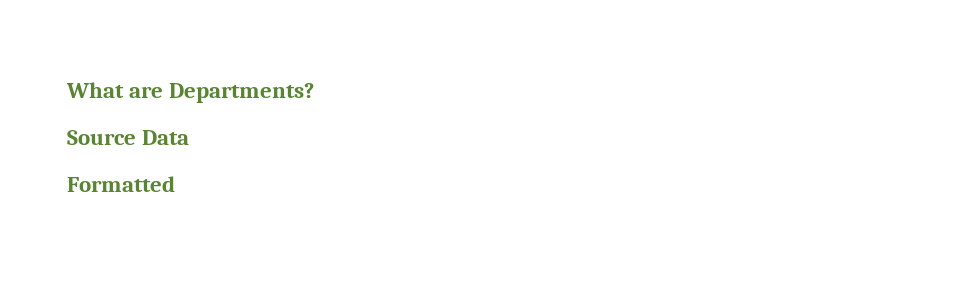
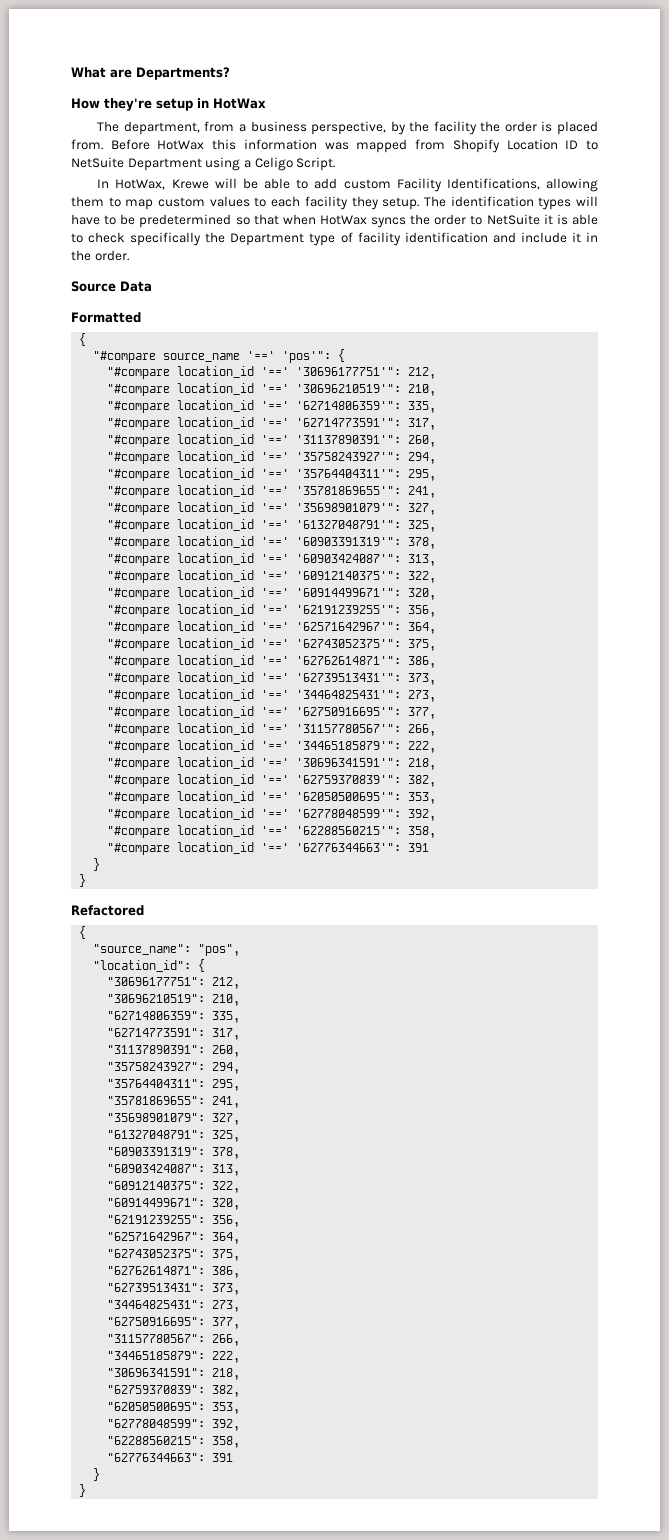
[67,130,190,145] [67,176,175,192] Source Data // Formatted -> [71,98,266,111] [97,121,598,135] [71,139,599,153] [71,157,336,171] [97,178,598,192] [71,196,598,210] [71,214,598,228] [71,232,598,246] [71,250,129,261] [71,281,152,292] [71,312,141,323] [79,333,87,346] [93,349,346,363] [107,366,437,379] [107,383,437,396] [107,400,437,413] [107,417,437,430] [107,434,437,447] [107,451,437,464] [107,468,437,481] [107,485,437,498] [107,502,437,515] [107,519,437,532] [107,536,437,549] [107,553,437,566] [107,570,437,583] [107,587,437,600] [107,604,437,617] [107,621,437,634] [107,638,437,651] [107,655,437,668] [107,672,437,685] [107,689,437,702] [107,706,437,719] [107,723,437,736] [107,740,437,753] [107,757,437,770] [107,774,437,787] [107,791,437,804] [107,808,437,821] [107,825,437,838] [107,842,430,855] [93,858,101,871] [79,874,87,887] [71,905,144,916] [79,926,87,939] [93,944,241,956] [93,959,206,972] [107,977,241,989] [107,994,241,1006] [107,1011,241,1023] [107,1028,241,1040] [107,1045,241,1057] [107,1062,241,1074] [107,1079,241,1091] [107,1096,241,1108] [107,1113,241,1125] [107,1130,241,1142] [107,1147,241,1159] [107,1164,241,1176] [107,1181,241,1193] [107,1198,241,1210] [107,1215,241,1227] [107,1232,241,1244] [107,1249,241,1261] [107,1266,241,1278] [107,1283,241,1295] [107,1300,241,1312] [107,1317,241,1329] [107,1334,241,1346] [107,1351,241,1363] [107,1368,241,1380] [107,1385,241,1397] [107,1402,241,1414] [107,1419,241,1431] [107,1436,241,1448] [107,1453,234,1462] [93,1468,101,1481] [79,1484,87,1497] How they're setup in HotWax // The department, from a business perspective, by the facility the order is placed from. Before HotWax this information was mapped from Shopify Location ID to NetSuite Department using a Celigo Script. // In HotWax, Krewe will be able to add custom Facility Identifications, allowing them to map custom values to each facility they setup. The identification types will have to be predetermined so that when HotWax syncs the order to NetSuite it is able to check specifically the Department type of facility identification and include it in the order. // Source Data // Formatted // { // "#compare source_name '==' 'pos'": { // "#compare location_id '==' '30696177751'": 212, // "#compare location_id '==' '30696210519'": 210, // "#compare location_id '==' '62714806359'": 335, // "#compare location_id '==' '62714773591'": 317, // "#compare location_id '==' '31137890391'": 260, // "#compare location_id '==' '35758243927'": 294, // "#compare location_id '==' '35764404311'": 295, // "#compare location_id '==' '35781869655'": 241, // "#compare location_id '==' '35698901079'": 327, // "#compare location_id '==' '61327048791'": 325, // "#compare location_id '==' '60903391319'": 378, // "#compare location_id '==' '60903424087'": 313, // "#compare location_id '==' '60912140375'": 322, // "#compare location_id '==' '60914499671'": 320, // "#compare location_id '==' '62191239255'": 356, // "#compare location_id '==' '62571642967'": 364, // "#compare location_id '==' '62743052375'": 375, // "#compare location_id '==' '62762614871'": 386, // "#compare location_id '==' '62739513431'": 373, // "#compare location_id '==' '34464825431'": 273, // "#compare location_id '==' '62750916695'": 377, // "#compare location_id '==' '31157780567'": 266, // "#compare location_id '==' '34465185879'": 222, // "#compare location_id '==' '30696341591'": 218, // "#compare location_id '==' '62759370839'": 382, // "#compare location_id '==' '62050500695'": 353, // "#compare location_id '==' '62778048599'": 392, // "#compare location_id '==' '62288560215'": 358, // "#compare location_id '==' '62776344663'": 391 // } // } // Refactored // { // "source_name": "pos", // "location_id": { // "30696177751": 212, // "30696210519": 210, // "62714806359": 335, // "62714773591": 317, // "31137890391": 260, // "35758243927": 294, // "35764404311": 295, // "35781869655": 241, // "35698901079": 327, // "61327048791": 325, // "60903391319": 378, // "60903424087": 313, // "60912140375": 322, // "60914499671": 320, // "62191239255": 356, // "62571642967": 364, // "62743052375": 375, // "62762614871": 386, // "62739513431": 373, // "34464825431": 273, // "62750916695": 377, // "31157780567": 266, // "34465185879": 222, // "30696341591": 218, // "62759370839": 382, // "62050500695": 353, // "62778048599": 392, // "62288560215": 358, // "62776344663": 391 // } // }

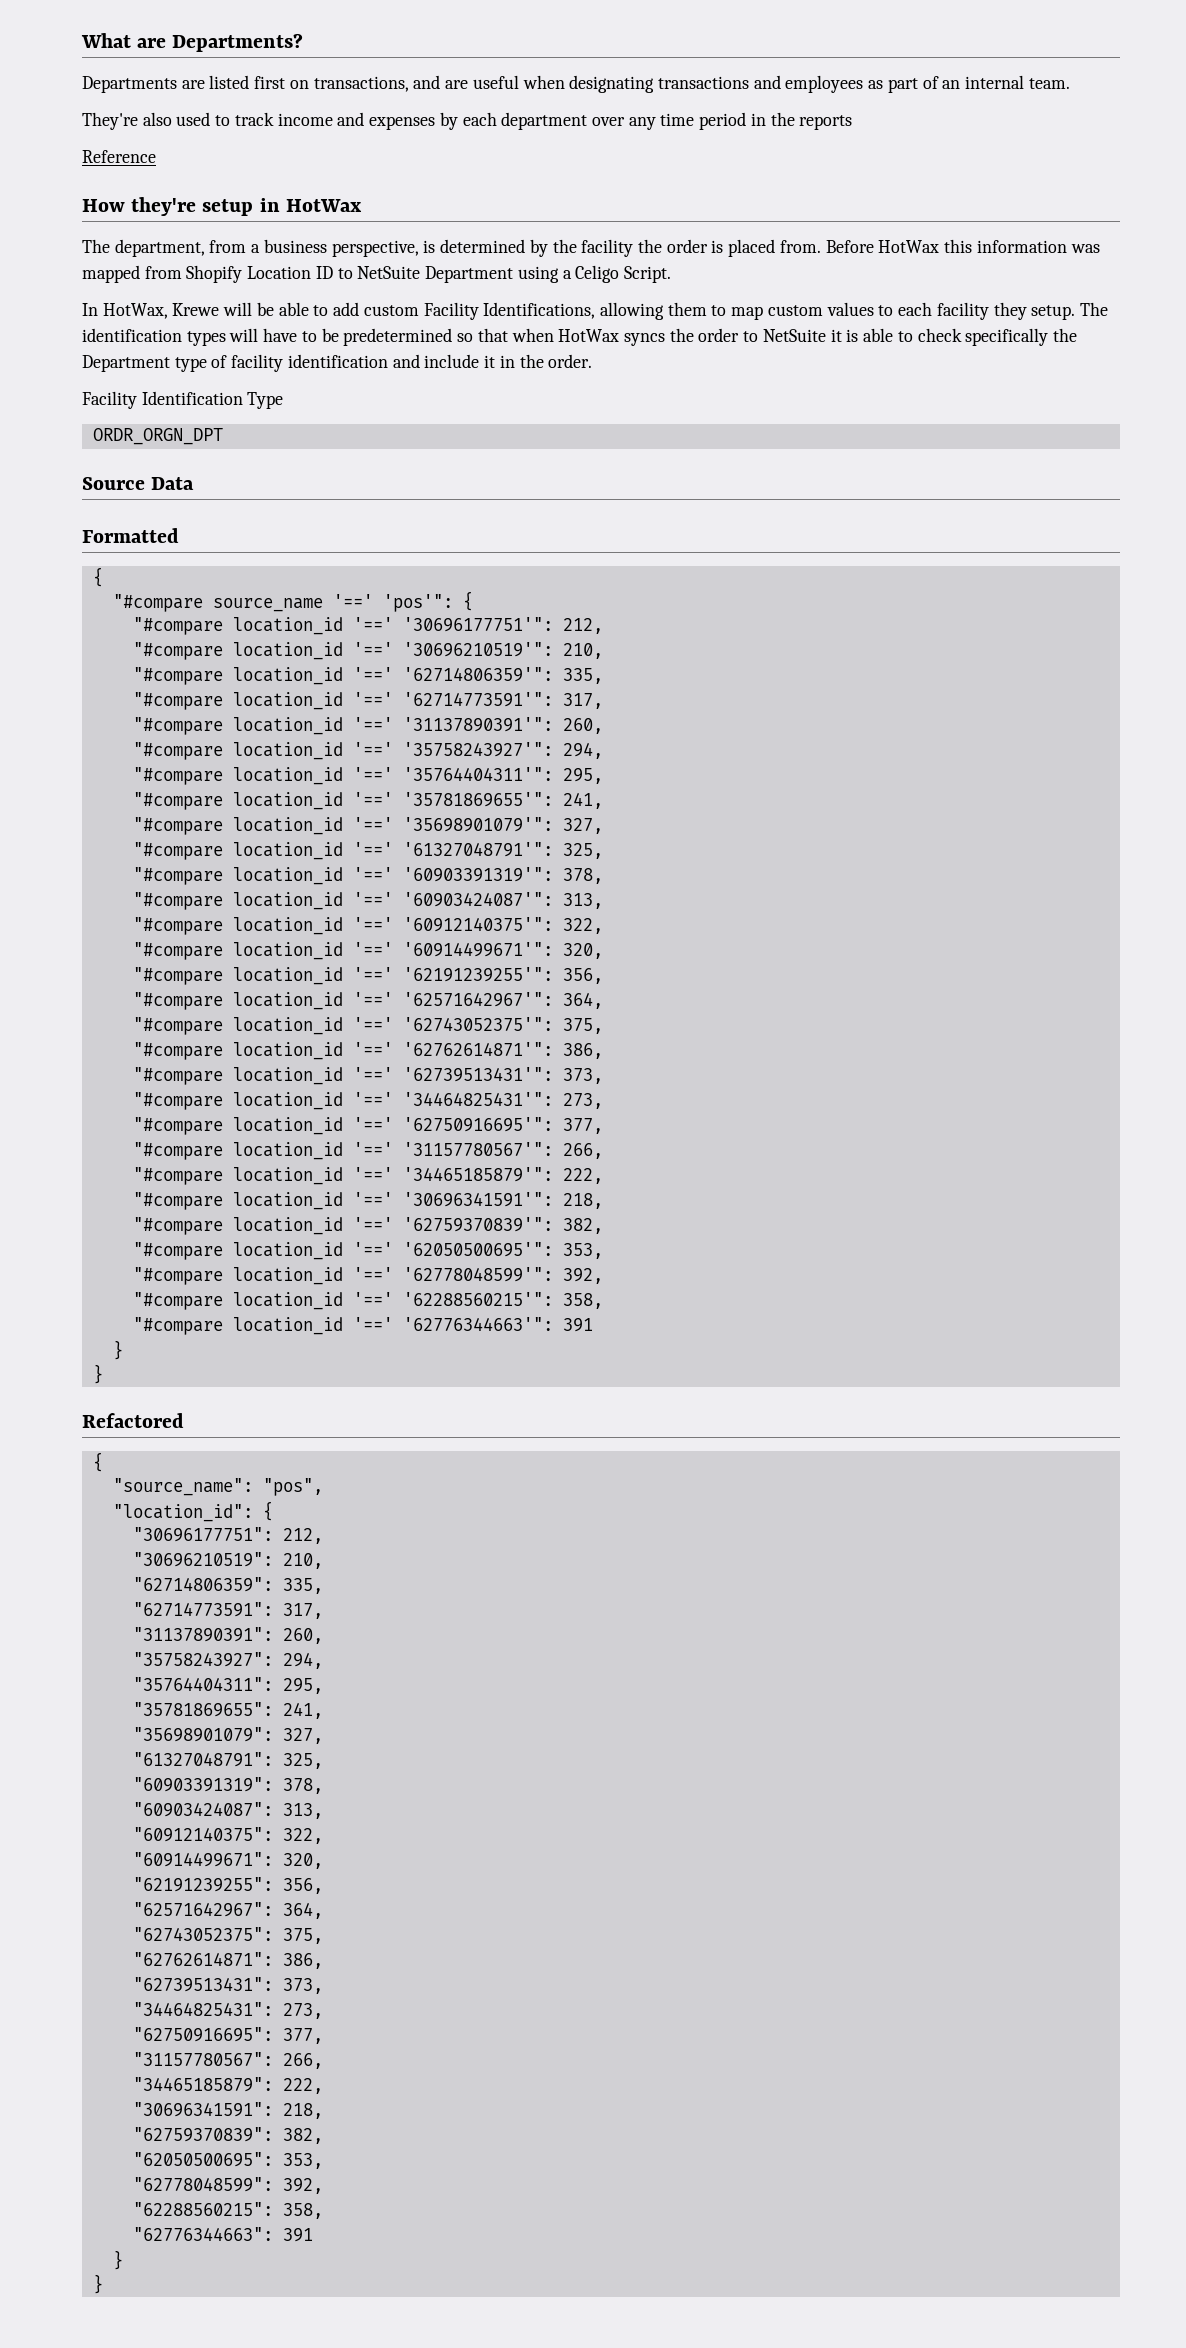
(230, 73) none -> [82,75,1070,93] [82,112,853,130] [82,150,156,163] // Departments are listed first on transactions, and are useful when designating transactions and employees as part of an internal team. // They're also used to track income and expenses by each department over any time period in the reports // Reference
(387, 128) none -> [423,239,526,253] is determined
(129, 255) none -> [82,391,284,409] [92,428,223,445] // Facility Identification Type // ORDR_ORGN_DPT

